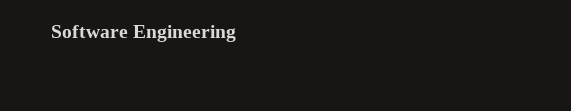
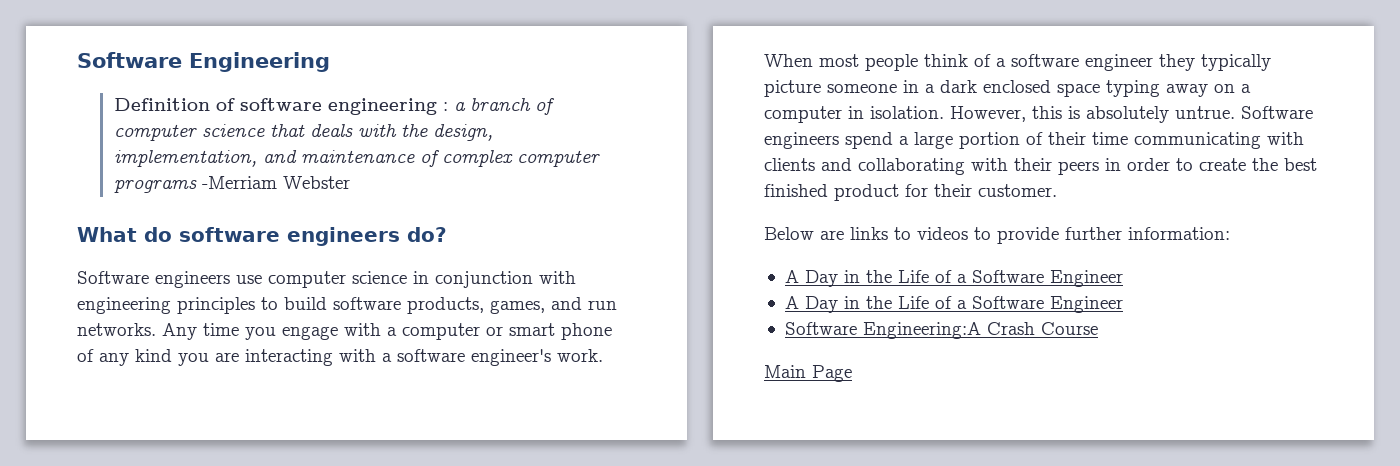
(237, 33) none -> [113,98,555,115] [113,124,493,141] [113,150,600,167] [113,176,350,193] [77,227,447,246] [77,271,576,288] [77,297,617,314] [77,323,612,340] [77,349,603,366] [764,54,1271,71] [764,80,1251,97] [764,106,1313,123] [764,132,1304,149] [764,158,1317,175] [764,184,1057,201] [764,227,1230,244] [784,270,1123,287] [784,296,1123,313] [784,322,1098,339] [764,365,852,382] // Definition of software engineering : a branch of computer science that deals with the design, implementation, and maintenance of complex computer programs -Merriam Webster // What do software engineers do? // Software engineers use computer science in conjunction with engineering principles to build software products, games, and run networks. Any time you engage with a computer or smart phone of any kind you are interacting with a software engineer's work. When most people think of a software engineer they typically picture someone in a dark enclosed space typing away on a computer in isolation. However, this is absolutely untrue. Software engineers spend a large portion of their time communicating with clients and collaborating with their peers in order to create the best finished product for their customer. // Below are links to videos to provide further information: // A Day in the Life of a Software Engineer // A Day in the Life of a Software Engineer // Software Engineering:A Crash Course // Main Page

